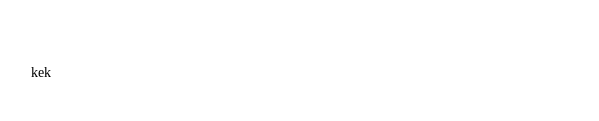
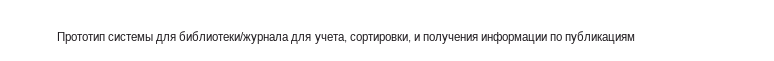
[31,67,51,77] kek -> [57,31,636,44] Прототип системы для библиотеки/журнала для учета, сортировки, и получения информации по публикациям

